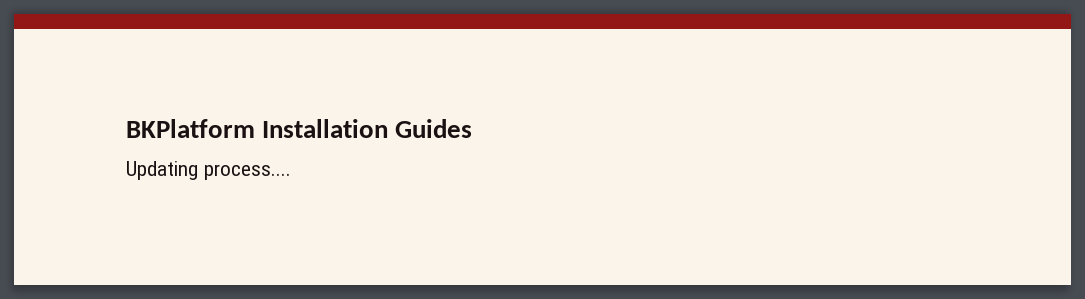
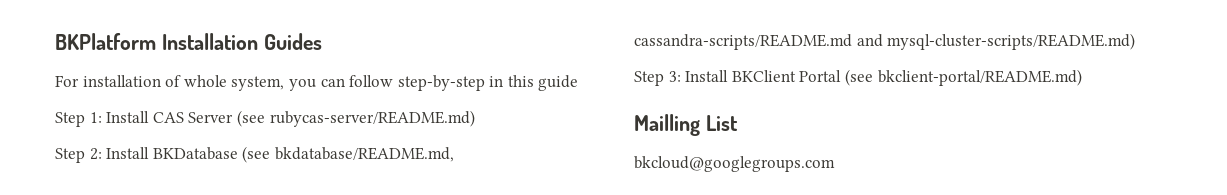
[126,161,291,180] Updating process.... -> [55,75,579,91] [55,110,475,127] [55,146,454,163] [634,33,1136,50] [634,69,1082,86] [634,114,738,136] [634,156,835,172] For installation of whole system, you can follow step-by-step in this guide // Step 1: Install CAS Server (see rubycas-server/README.md) // Step 2: Install BKDatabase (see bkdatabase/README.md, cassandra-scripts/README.md and mysql-cluster-scripts/README.md) // Step 3: Install BKClient Portal (see bkclient-portal/README.md) // Mailling List // bkcloud@googlegroups.com

